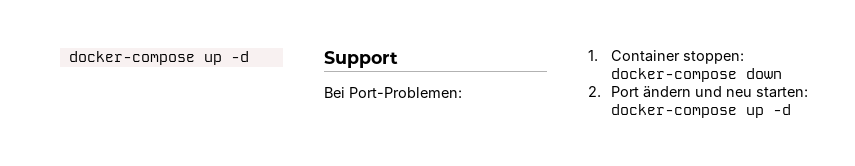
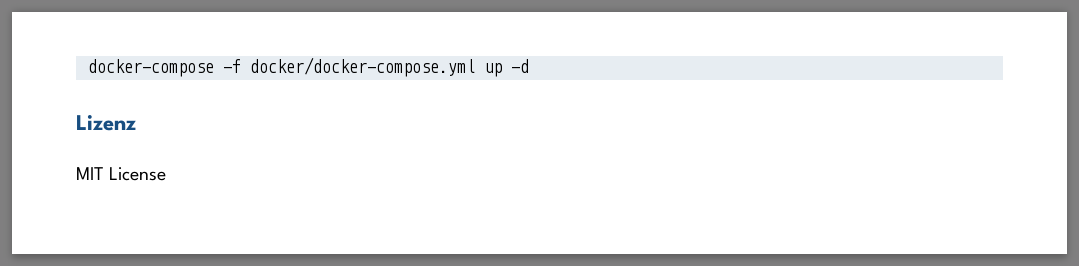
[68,51,195,65] docker-compose -> [87,57,475,77] docker-compose -f docker/docker-compose.yml
[324,51,398,68] [324,87,462,98] [588,50,745,64] [611,68,783,82] [588,86,809,98] [611,104,792,118] Support // Bei Port-Problemen: // 1. Container stoppen: docker-compose down // 2. Port ändern und neu starten: docker-compose up -d -> [76,115,136,131] [76,167,167,181] Lizenz // MIT License

